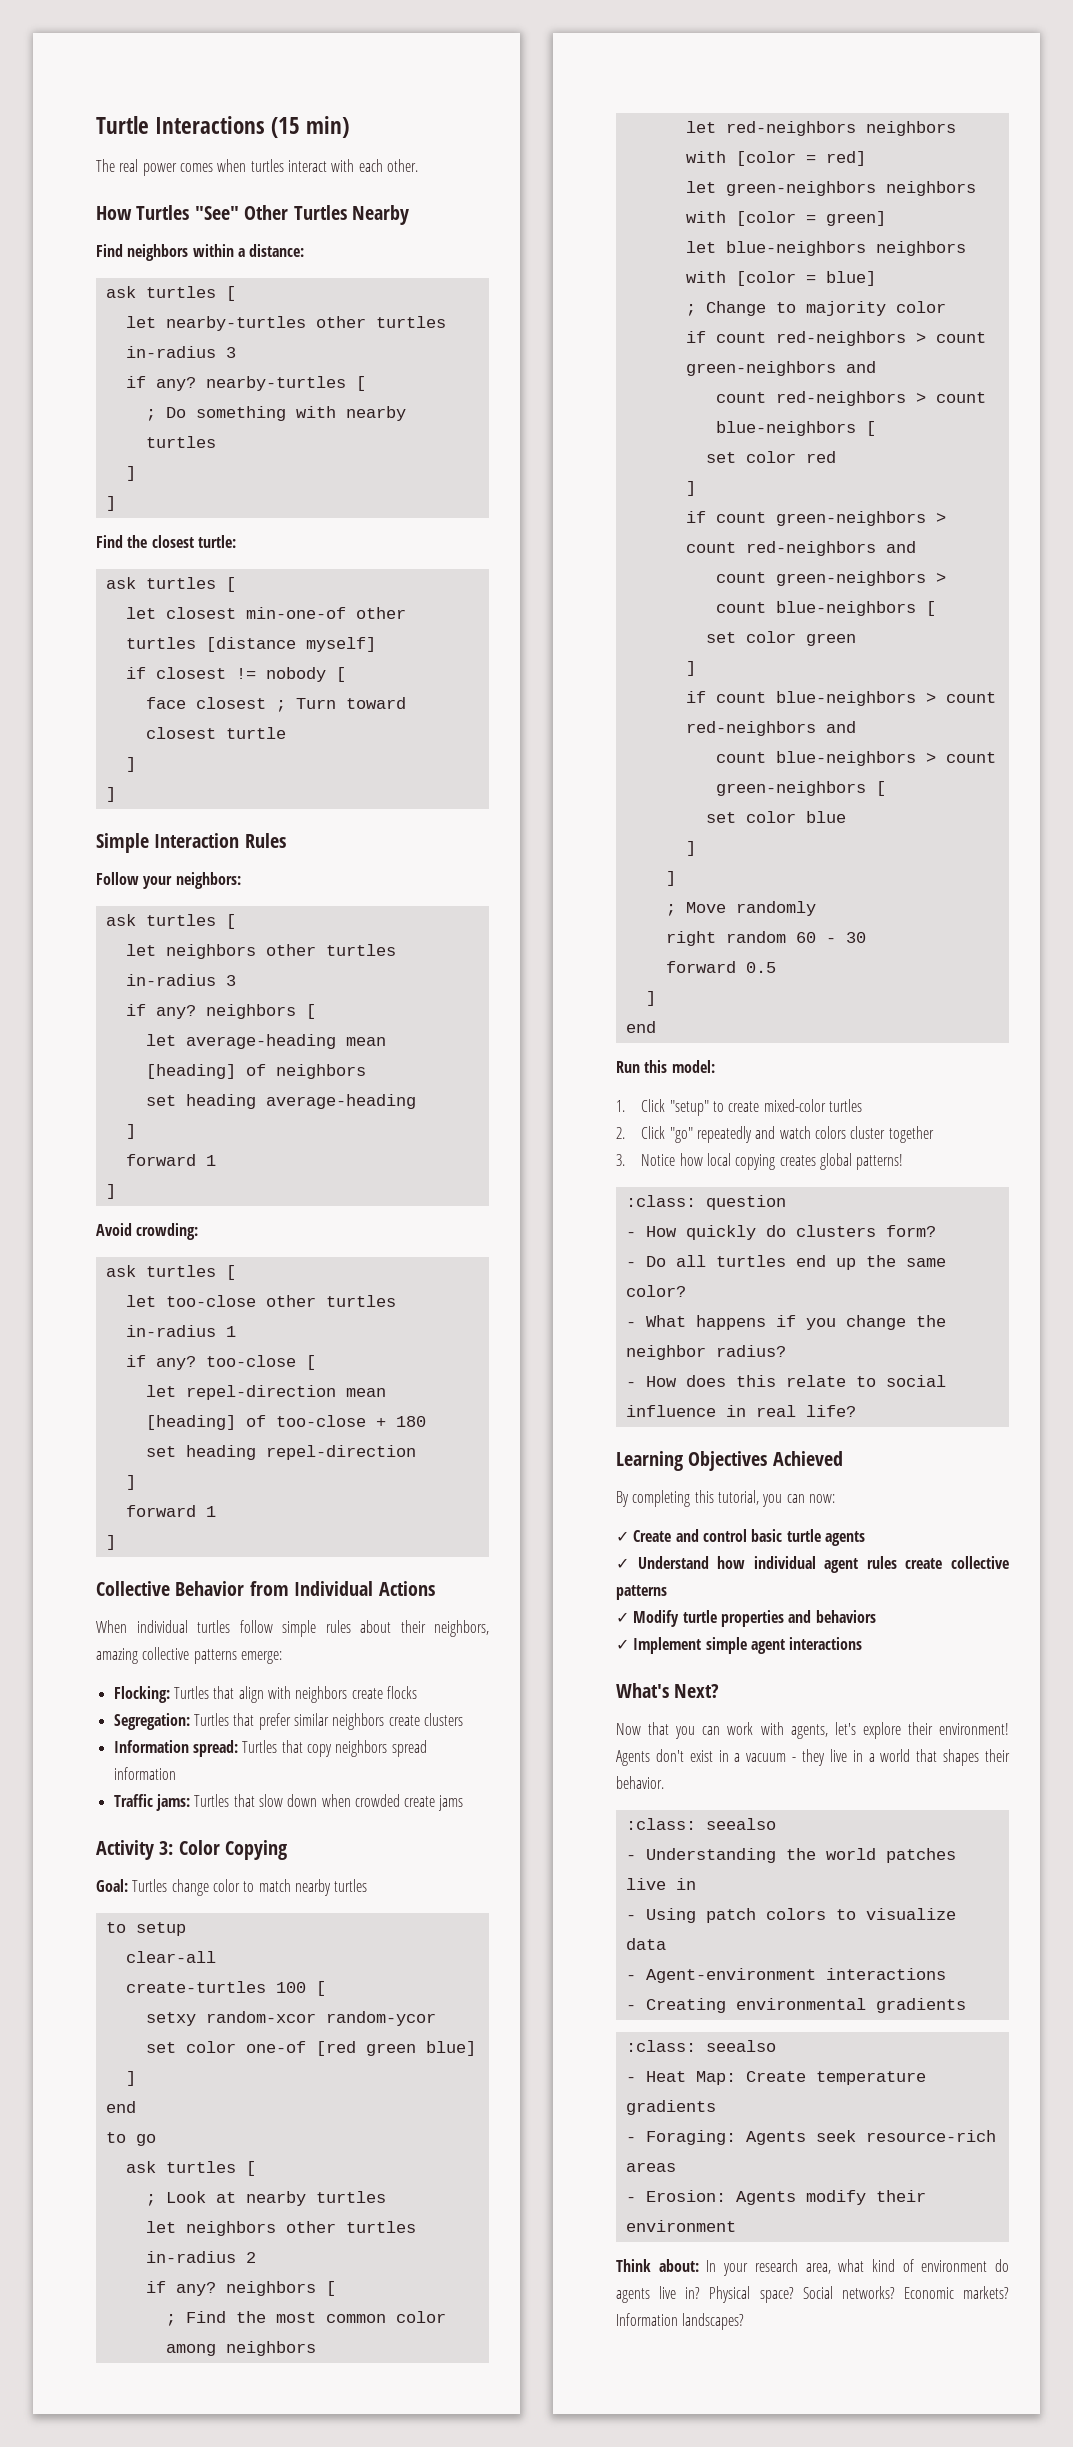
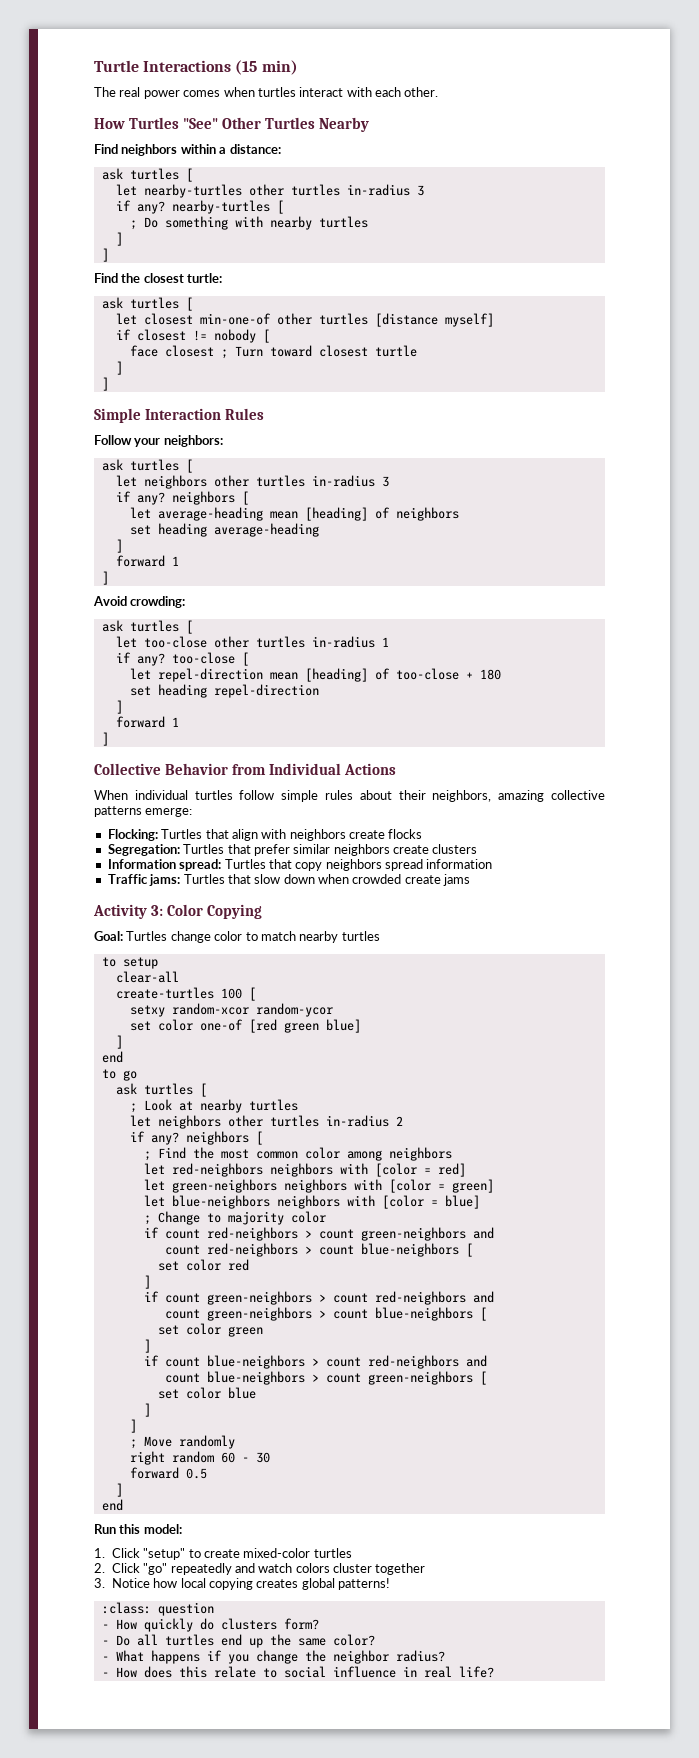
[616,1451,843,1471] [616,1490,835,1507] [616,1529,865,1546] [616,1556,1009,1573] [616,1585,667,1600] [616,1610,876,1627] [616,1637,863,1654] [616,1683,720,1698] [616,1722,1009,1739] [616,1749,1010,1766] [616,1776,664,1789] [625,1818,776,1830] [625,1848,956,1863] [625,1878,696,1890] [625,1908,956,1923] [625,1938,666,1950] [625,1968,946,1983] [625,1998,966,2013] [625,2040,776,2052] [625,2071,926,2085] [625,2100,716,2115] [625,2130,996,2145] [625,2162,676,2172] [625,2190,926,2205] [625,2220,736,2232] [616,2259,1009,2276] [616,2286,1009,2303] [616,2313,745,2330] // Learning Objectives Achieved // By completing this tutorial, you can now: // ✓ Create and control basic turtle agents // ✓ Understand how individual agent rules create collective patterns // ✓ Modify turtle properties and behaviors // ✓ Implement simple agent interactions // What's Next? // Now that you can work with agents, let's explore their environment! Agents don't exist in a vacuum - they live in a world that shapes their behavior. // :class: seealso // - Understanding the world patches live in // - Using patch colors to visualize data // - Agent-environment interactions // - Creating environmental gradients // :class: seealso // - Heat Map: Create temperature gradients // - Foraging: Agents seek resource-rich areas // - Erosion: Agents modify their environment // Think about: In your research area, what kind of environment do agents live in? Physical space? Social networks? Economic markets? Information landscapes? -> (494, 1672) none

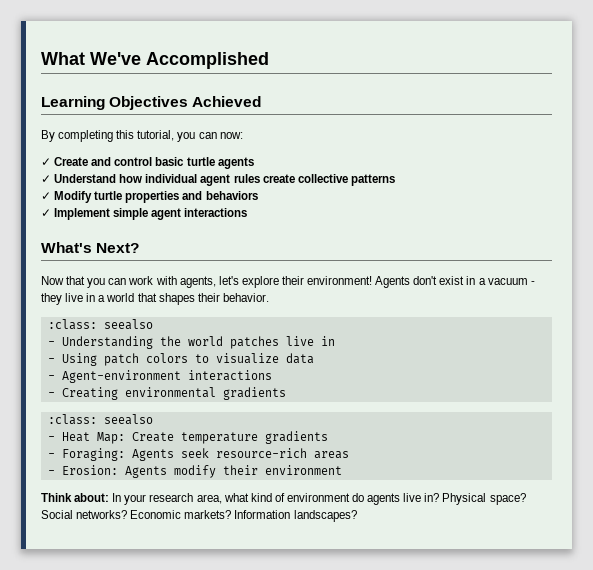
[94,60,298,75] [94,87,439,99] [94,117,369,132] [94,144,281,156] [101,168,193,182] [115,184,424,198] [115,200,284,214] [129,216,368,230] [115,232,123,246] [101,248,109,262] [94,273,223,283] [101,297,193,311] [115,313,494,327] [115,329,270,343] [129,345,417,359] [115,361,123,375] [101,377,109,391] [94,408,264,423] [94,435,223,447] [101,459,193,473] [115,475,389,489] [115,491,249,505] [129,507,459,521] [129,523,319,537] [115,539,123,553] [115,555,179,567] [101,571,109,585] [93,596,186,608] [101,620,193,634] [115,636,389,648] [115,652,249,666] [129,668,501,682] [129,684,319,698] [115,700,123,714] [115,716,179,728] [101,732,109,746] [94,763,396,775] [94,790,605,802] [94,806,193,817] [107,829,423,841] [107,844,478,856] [107,859,493,871] [107,874,471,886] [93,904,262,919] [94,931,380,943] [101,957,158,969] [115,971,179,983] [115,987,256,1001] [129,1003,333,1017] [129,1019,361,1033] [115,1035,123,1049] [101,1051,123,1063] [101,1069,137,1081] [115,1083,207,1097] [129,1099,298,1113] [129,1115,403,1129] [129,1131,263,1145] [143,1147,452,1161] [143,1163,466,1177] [143,1179,494,1193] [143,1195,480,1209] [143,1211,326,1225] [143,1227,494,1241] [164,1243,473,1257] [157,1259,249,1271] [143,1275,151,1289] [143,1291,494,1305] [164,1307,487,1321] [157,1323,263,1337] [143,1339,151,1353] [143,1355,487,1369] [164,1371,487,1385] [157,1387,256,1399] [143,1403,151,1417] [129,1419,137,1433] [129,1435,235,1449] [129,1451,270,1465] [129,1467,207,1479] [115,1483,123,1497] [101,1499,123,1511] [94,1524,182,1534] [94,1548,352,1560] [94,1563,426,1575] [94,1578,391,1590] [101,1602,214,1616] [101,1618,319,1632] [101,1634,375,1648] [101,1650,445,1664] [101,1666,494,1678] Turtle Interactions (15 min) // The real power comes when turtles interact with each other. // How Turtles "See" Other Turtles Nearby // Find neighbors within a distance: // ask turtles [ // let nearby-turtles other turtles in-radius 3 // if any? nearby-turtles [ // ; Do something with nearby turtles // ] // ] // Find the closest turtle: // ask turtles [ // let closest min-one-of other turtles [distance myself] // if closest != nobody [ // face closest ; Turn toward closest turtle // ] // ] // Simple Interaction Rules // Follow your neighbors: // ask turtles [ // let neighbors other turtles in-radius 3 // if any? neighbors [ // let average-heading mean [heading] of neighbors // set heading average-heading // ] // forward 1 // ] // Avoid crowding: // ask turtles [ // let too-close other turtles in-radius 1 // if any? too-close [ // let repel-direction mean [heading] of too-close + 180 // set heading repel-direction // ] // forward 1 // ] // Collective Behavior from Individual Actions // When individual turtles follow simple rules about their neighbors, amazing collective patterns emerge: // Flocking: Turtles that align with neighbors create flocks // Segregation: Turtles that prefer similar neighbors create clusters // Information spread: Turtles that copy neighbors spread information // Traffic jams: Turtles that slow down when crowded create jams // Activity 3: Color Copying // Goal: Turtles change color to match nearby turtles // to setup // clear-all // create-turtles 100 [ // setxy random-xcor random-ycor // set color one-of [red green blue] // ] // end // to go // ask turtles [ // ; Look at nearby turtles // let neighbors other turtles in-radius 2 // if any? neighbors [ // ; Find the most common color among neighbors // let red-neighbors neighbors with [color = red] // let green-neighbors neighbors with [color = green] // let blue-neighbors neighbors with [color = blue] // ; Change to majority color // if count red-neighbors > count green-neighbors and // count red-neighbors > count blue-neighbors [ // set color red // ] // if count green-neighbors > count red-neighbors and // count green-neighbors > count blue-neighbors [ // set color green // ] // if count blue-neighbors > count red-neighbors and // count blue-neighbors > count green-neighbors [ // set color blue // ] // ] // ; Move randomly // right random 60 - 30 // forward 0.5 // ] // end // Run this model: // 1. Click "setup" to create mixed-color turtles // 2. Click "go" repeatedly and watch colors cluster together // 3. Notice how local copying creates global patterns! // :class: question // - How quickly do clusters form? // - Do all turtles end up the same color? // - What happens if you change the neighbor radius? // - How does this relate to social influence in real life? -> [41,52,269,69] [41,96,262,110] [41,130,243,142] [41,157,254,169] [41,174,395,186] [41,191,258,203] [41,208,248,220] [41,242,140,253] [41,276,535,288] [41,293,269,305] [47,319,153,330] [47,336,335,349] [47,353,314,366] [47,370,272,383] [47,387,286,400] [47,414,153,425] [47,431,328,444] [47,448,349,461] [47,465,342,478] [41,493,526,505] [41,510,357,522] What We've Accomplished // Learning Objectives Achieved // By completing this tutorial, you can now: // ✓ Create and control basic turtle agents // ✓ Understand how individual agent rules create collective patterns // ✓ Modify turtle properties and behaviors // ✓ Implement simple agent interactions // What's Next? // Now that you can work with agents, let's explore their environment! Agents don't exist in a vacuum - they live in a world that shapes their behavior. // :class: seealso // - Understanding the world patches live in // - Using patch colors to visualize data // - Agent-environment interactions // - Creating environmental gradients // :class: seealso // - Heat Map: Create temperature gradients // - Foraging: Agents seek resource-rich areas // - Erosion: Agents modify their environment // Think about: In your research area, what kind of environment do agents live in? Physical space? Social networks? Economic markets? Information landscapes?

